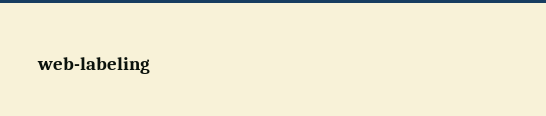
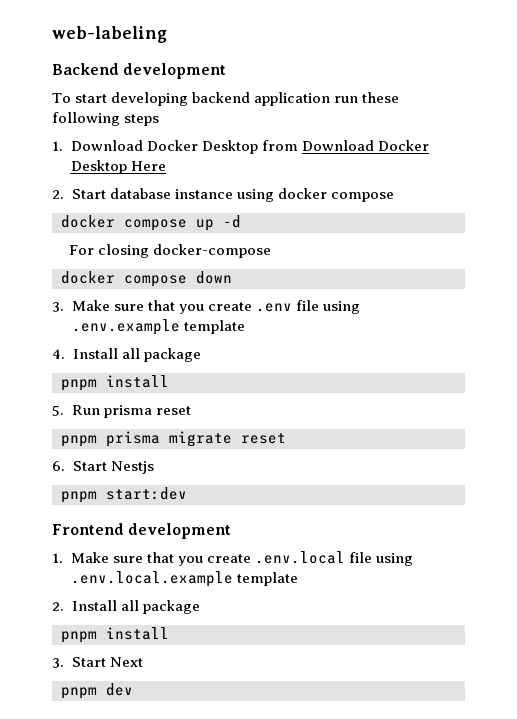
(150, 65) none -> [52,63,227,79] [52,92,400,106] [52,112,160,126] [52,140,429,154] [70,160,166,174] [52,188,394,202] [61,215,241,231] [68,244,271,258] [61,271,232,287] [52,300,360,314] [71,319,245,335] [52,348,201,362] [61,375,169,391] [52,405,191,418] [61,431,286,447] [52,461,154,474] [61,487,187,503] [52,523,232,539] [52,551,413,566] [70,571,298,587] [52,600,200,614] [61,627,169,643] [52,657,143,668] [61,683,133,699] // Backend development // To start developing backend application run these following steps // 1. Download Docker Desktop from Download Docker Desktop Here // 2. Start database instance using docker compose // docker compose up -d // For closing docker-compose // docker compose down // 3. Make sure that you create .env file using .env.example template // 4. Install all package // pnpm install // 5. Run prisma reset // pnpm prisma migrate reset // 6. Start Nestjs // pnpm start:dev // Frontend development // 1. Make sure that you create .env.local file using .env.local.example template // 2. Install all package // pnpm install // 3. Start Next // pnpm dev

